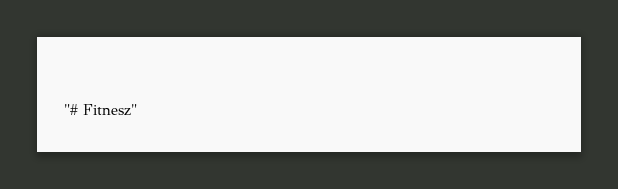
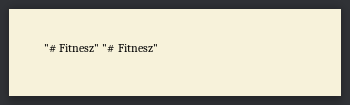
[64,104,137,116] "# Fitnesz" -> [44,44,158,53] "# Fitnesz" "# Fitnesz"

